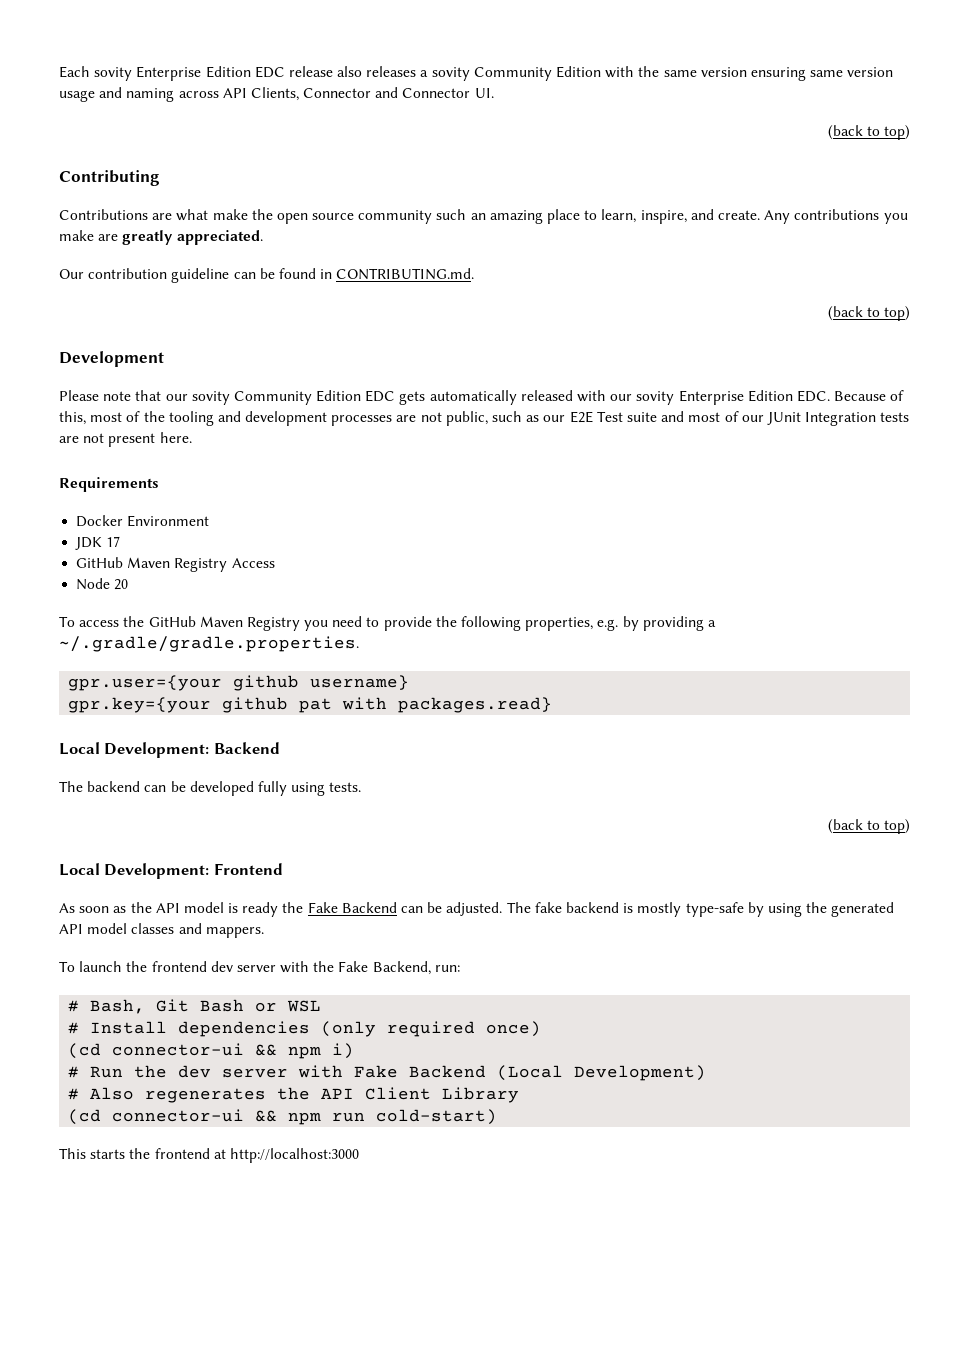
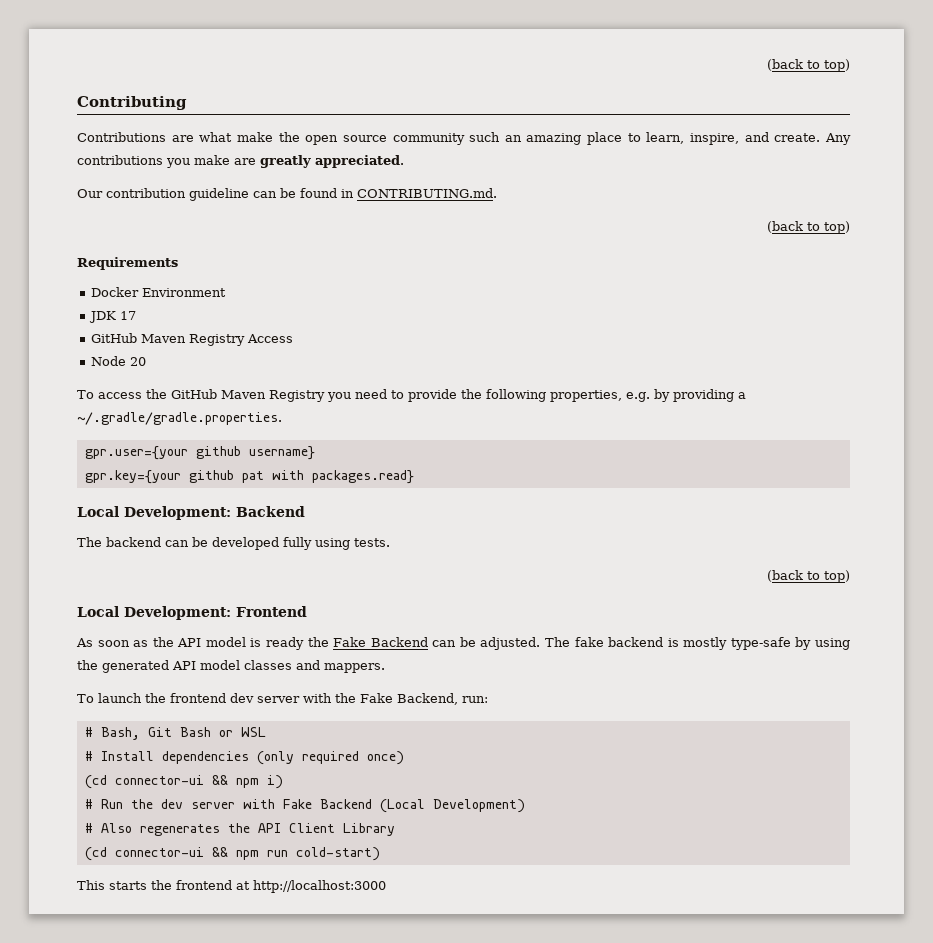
[59,66,894,81] [59,87,494,102] Each sovity Enterprise Edition EDC release also releases a sovity Community Edition with the same version ensuring same version usage and naming across API Clients, Connector and Connector UI. // -> (767, 65) none
[59,351,164,367] [59,390,905,405] [59,411,910,426] [59,432,192,447] // Development // Please note that our sovity Community Edition EDC gets automatically released with our sovity Enterprise Edition EDC. Because of this, most of the tooling and development processes are not public, such as our E2E Test suite and most of our JUnit Integration tests are not present here. -> (850, 227) none

